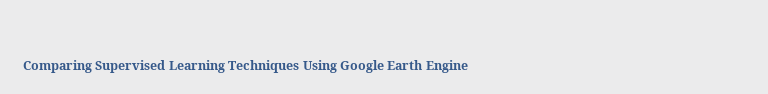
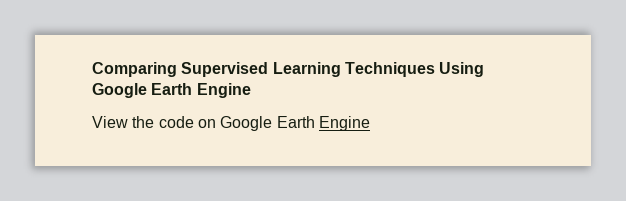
(468, 66) none -> [92,116,370,131] // View the code on Google Earth Engine

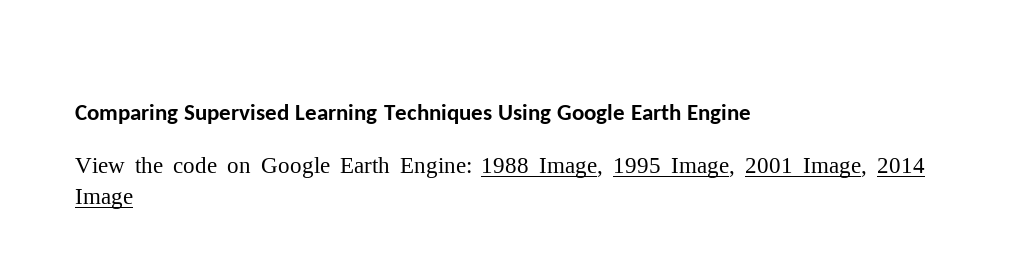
[318,116,370,131] Engine -> [399,158,925,178] [75,189,133,209] Engine: 1988 Image, 1995 Image, 2001 Image, 2014 Image

